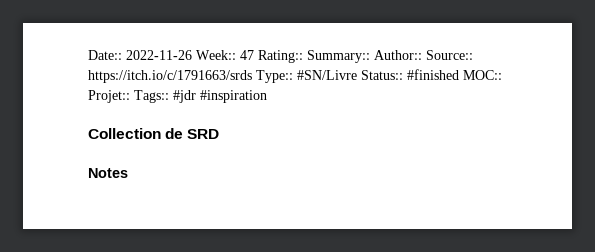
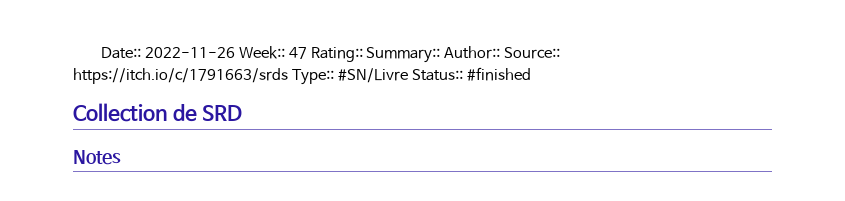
[463,70,502,80] [88,90,267,103] MOC:: Projet:: Tags:: #jdr #inspiration -> (531, 74) none

